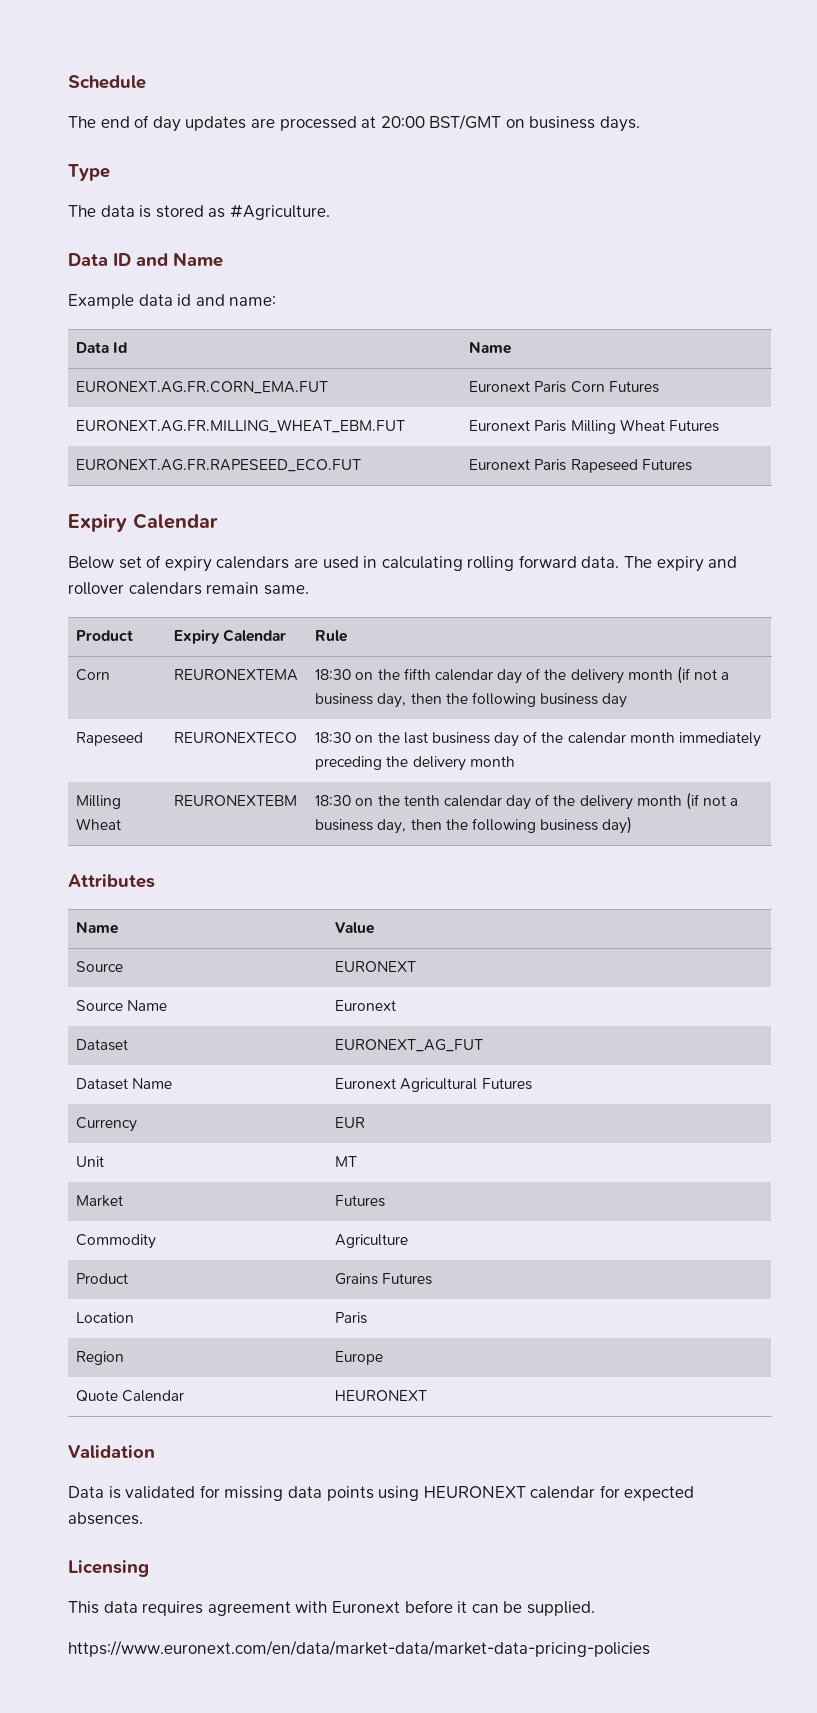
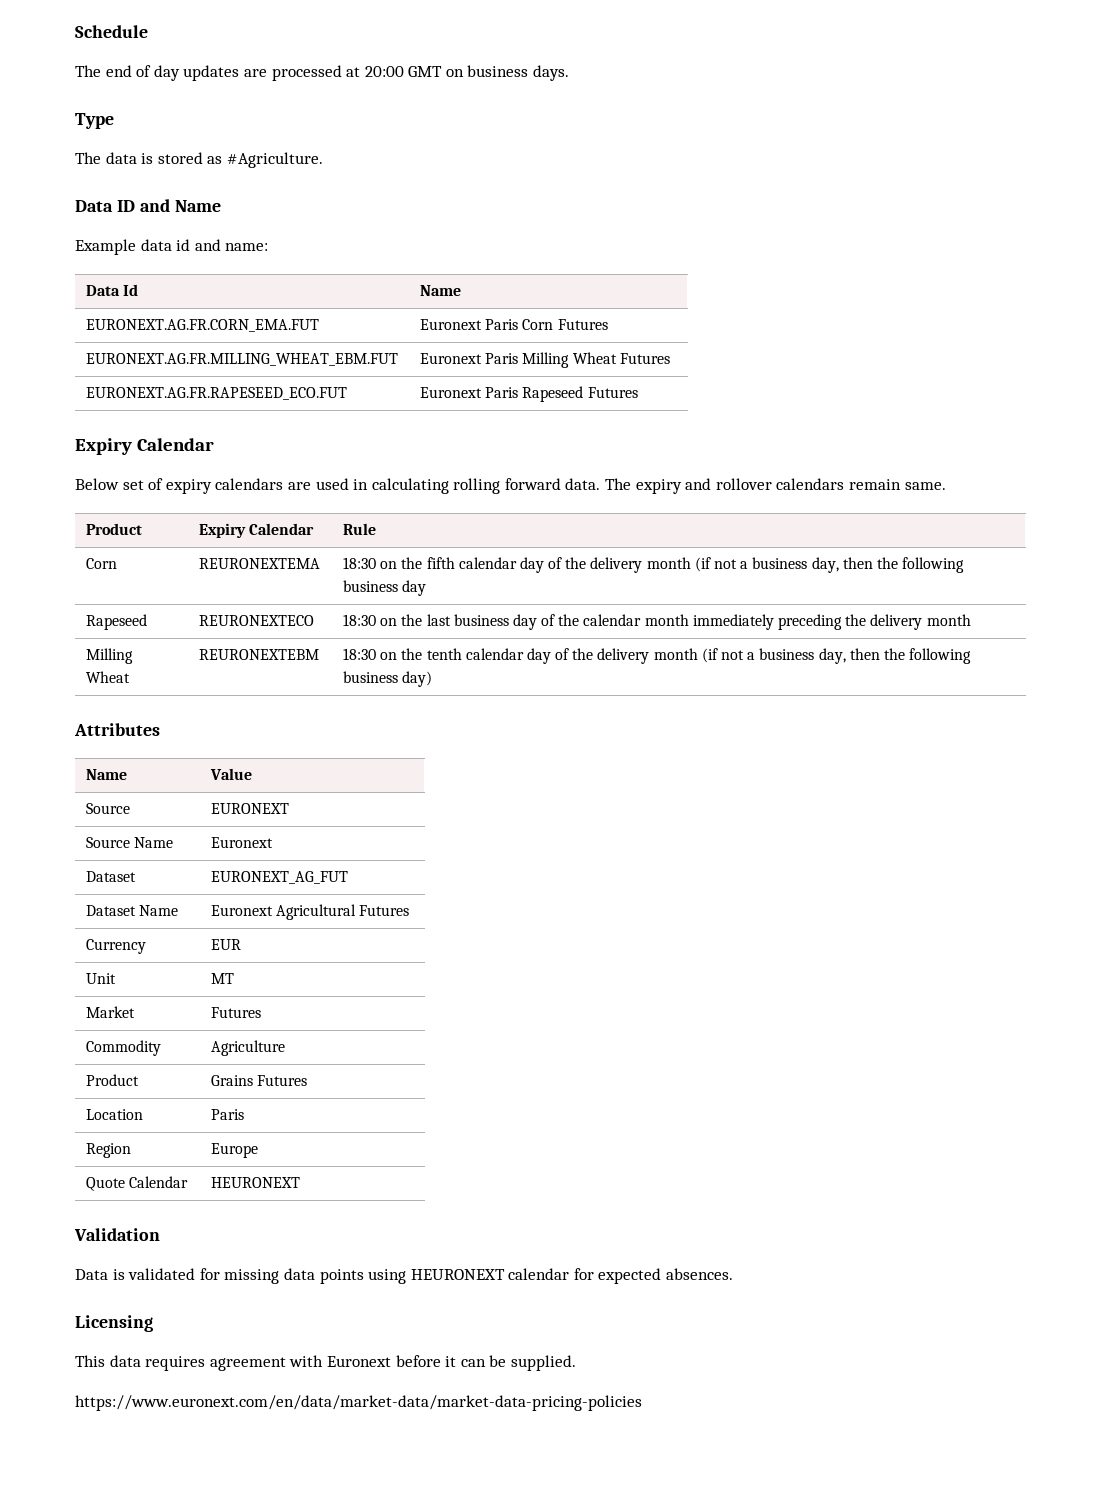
[429,114,502,130] BST/GMT -> [408,66,443,77] GMT

